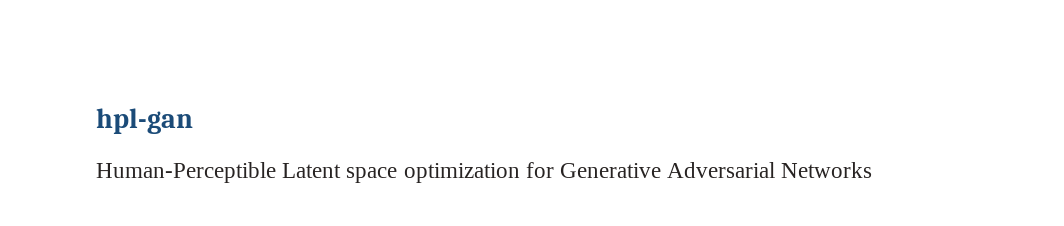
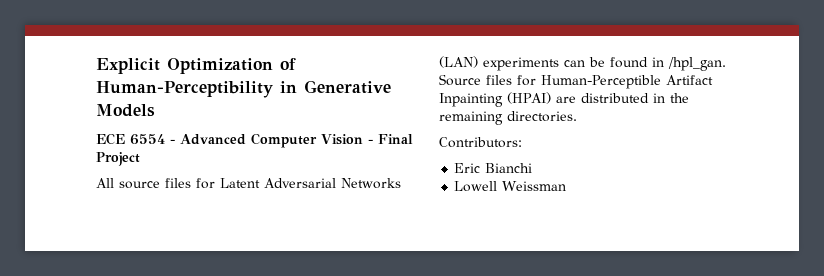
[96,108,193,134] [96,162,873,183] hpl-gan // Human-Perceptible Latent space optimization for Generative Adversarial Networks -> [96,58,296,74] [96,80,391,98] [96,104,155,117] [96,133,413,148] [96,152,140,166] [96,178,401,189] [439,56,726,71] [439,74,713,89] [439,92,689,107] [439,111,577,125] [439,137,522,148] [454,163,533,173] [454,181,567,192] Explicit Optimization of Human-Perceptibility in Generative Models // ECE 6554 - Advanced Computer Vision - Final Project // All source files for Latent Adversarial Networks (LAN) experiments can be found in /hpl_gan. Source files for Human-Perceptible Artifact Inpainting (HPAI) are distributed in the remaining directories. // Contributors: // Eric Bianchi // Lowell Weissman

